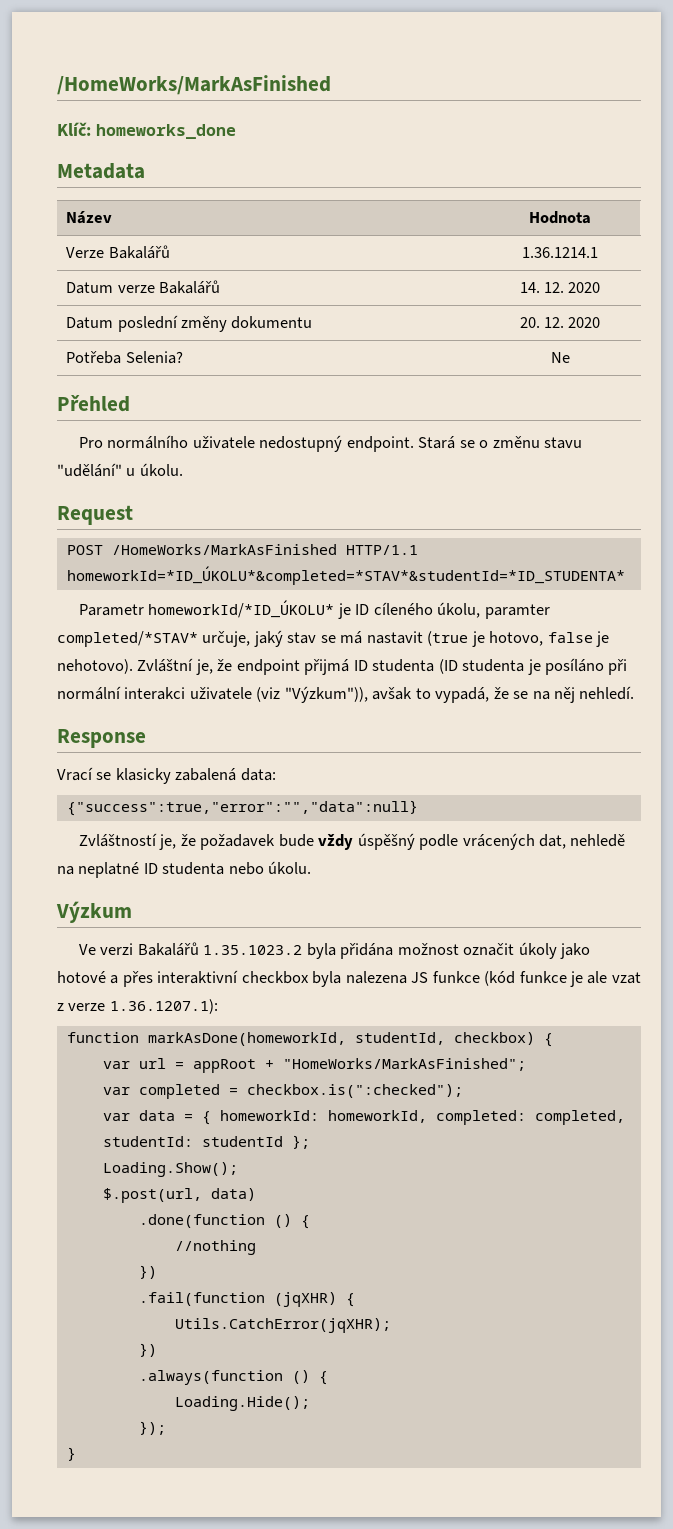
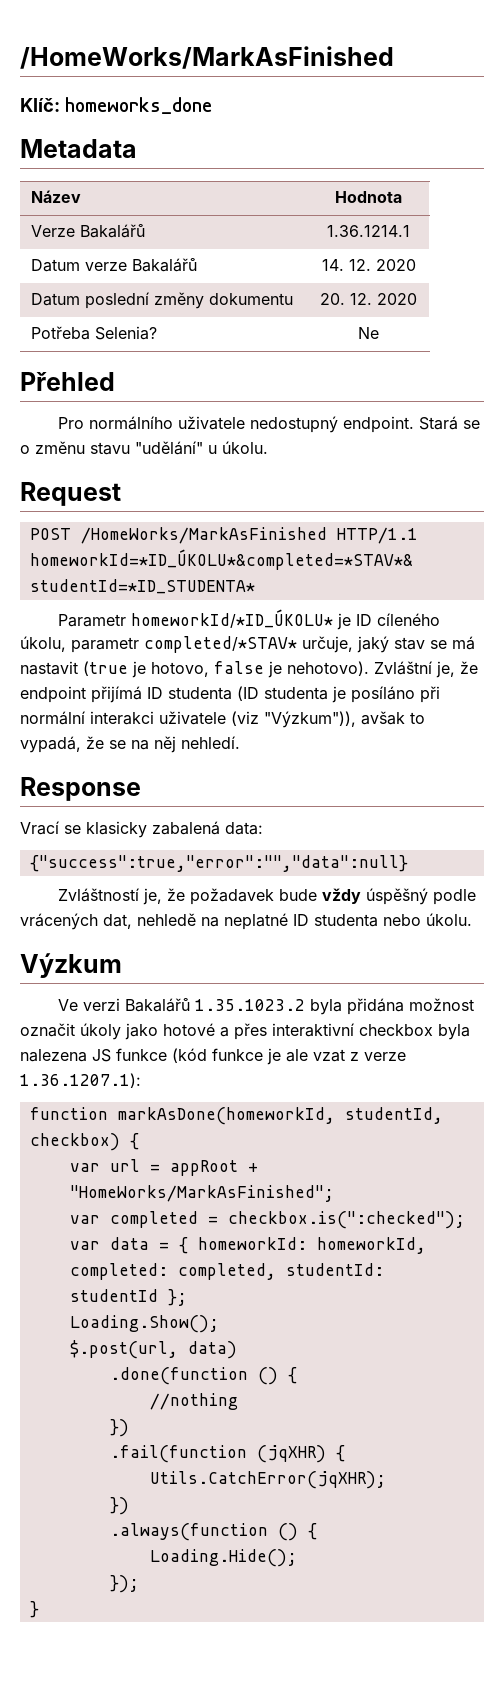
[484,604,550,619] paramter -> [71,637,139,653] parametr
[304,659,350,675] přijmá -> [91,686,142,703] přijímá

